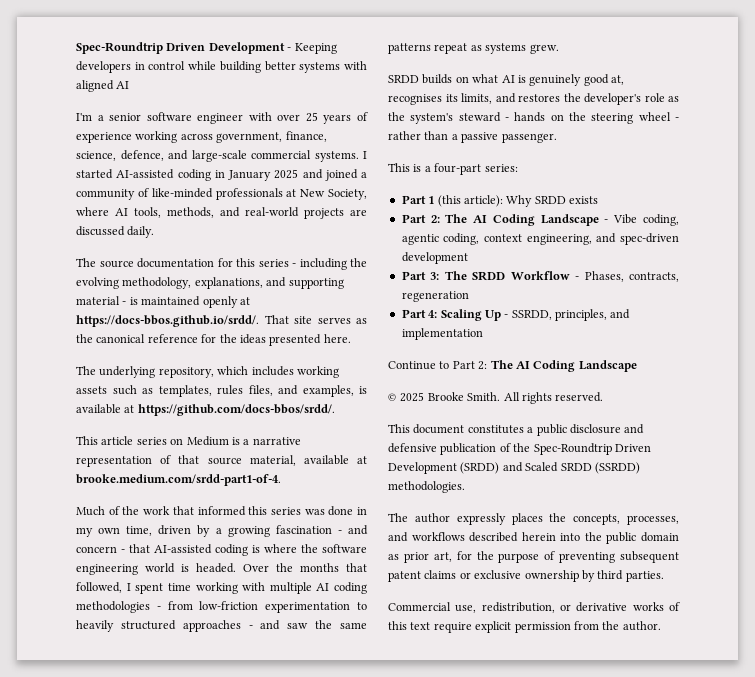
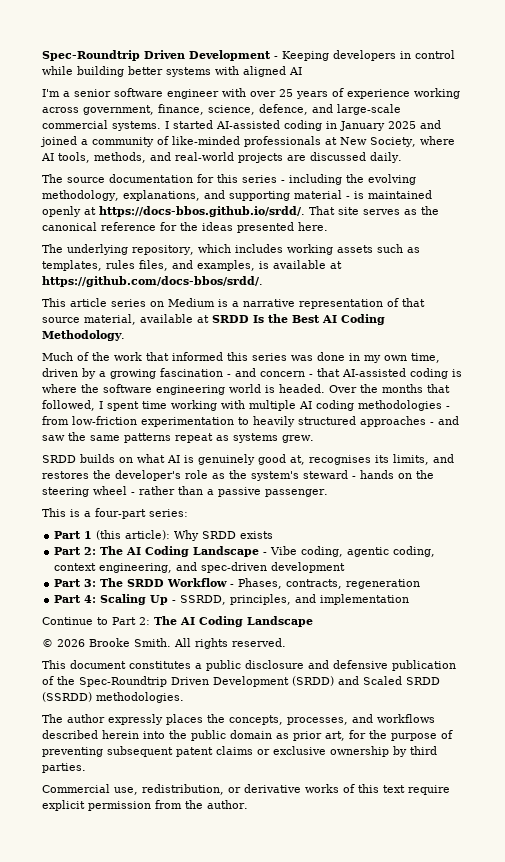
[76,474,281,486] brooke.medium.com/srdd-part1-of-4. -> [212,314,385,325] [42,330,125,341] SRDD Is the Best AI Coding Methodology.
[400,392,425,402] 2025 -> [57,639,85,647] 2026

